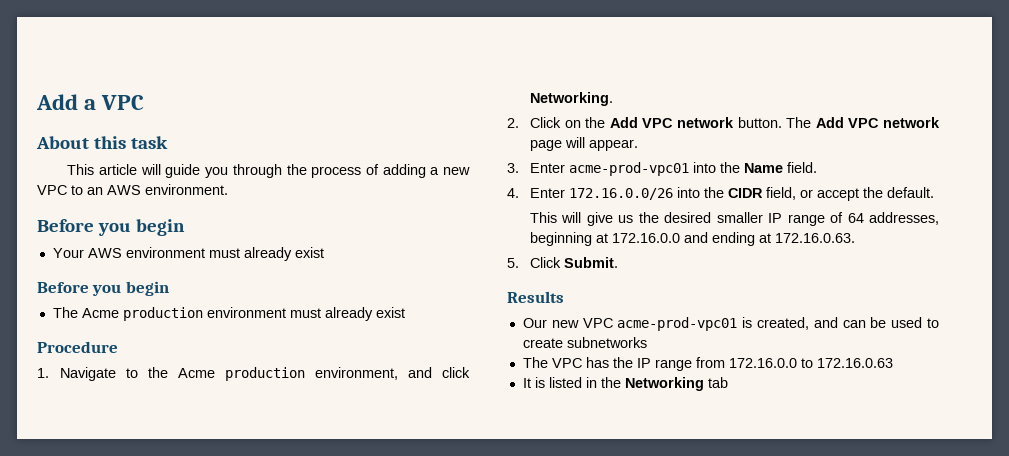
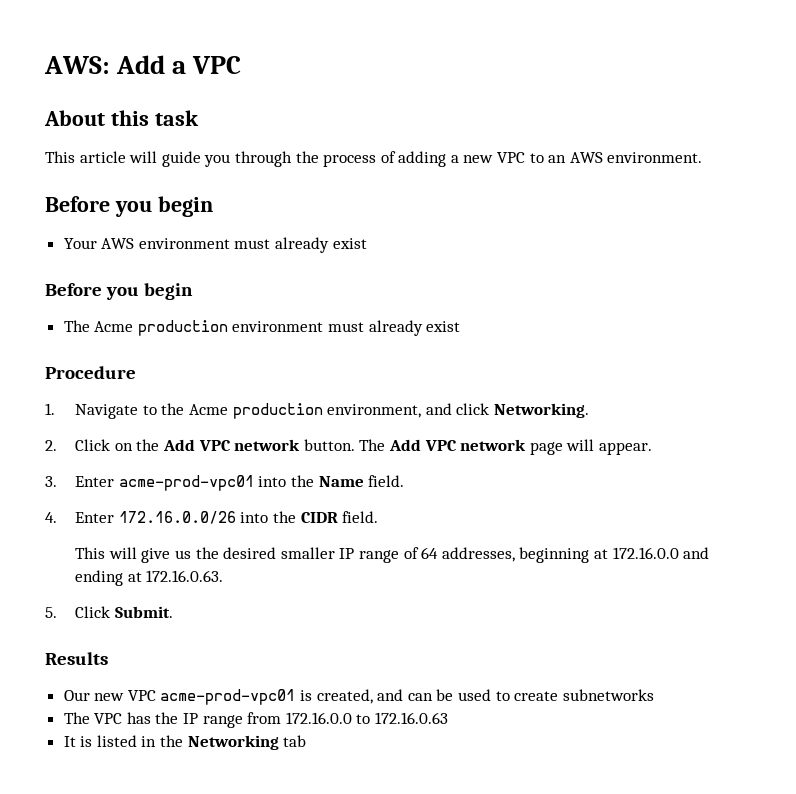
(36, 102) none -> [44,56,110,74] AWS:
[765,187,934,201] field, or accept the default. -> [342,511,379,523] field.

